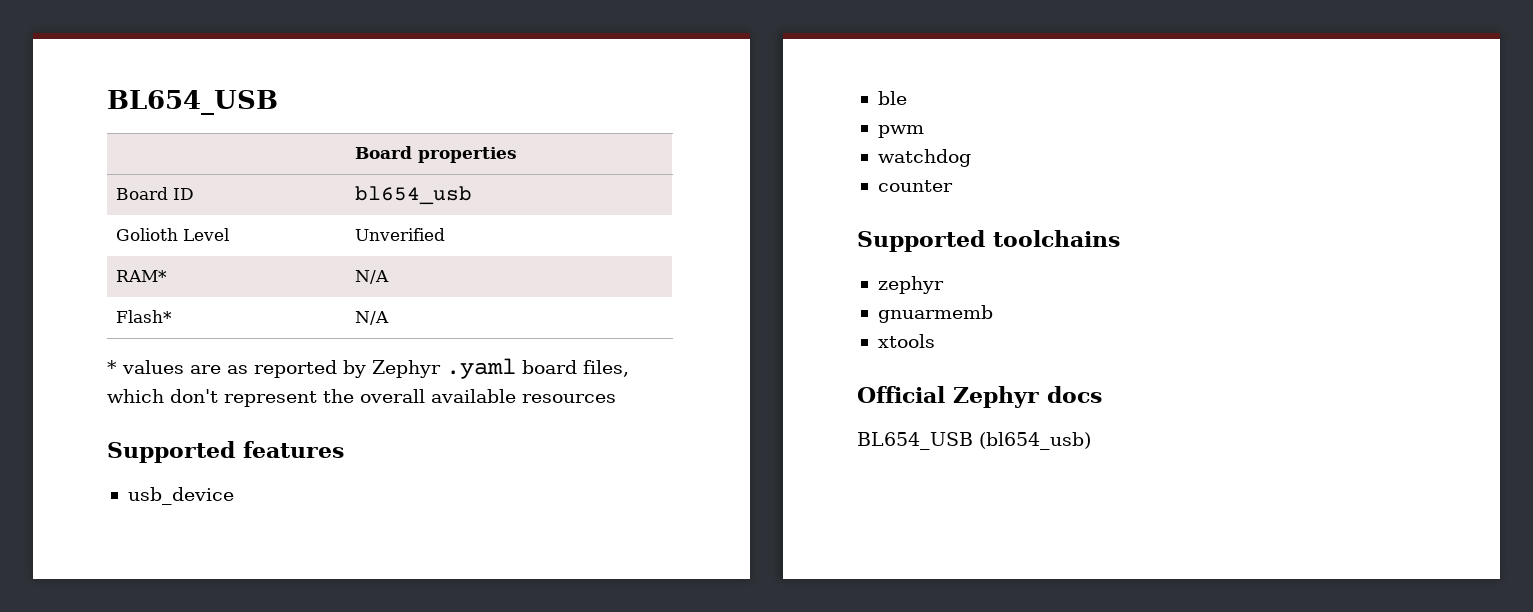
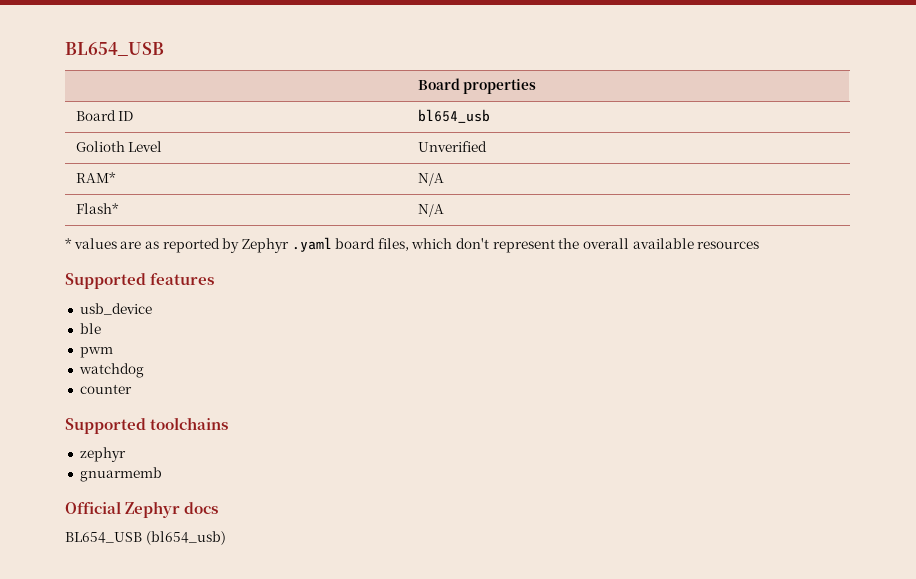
[877,334,935,348] // xtools -> (162, 474) none

